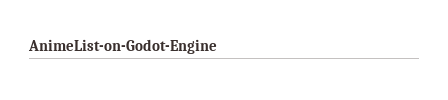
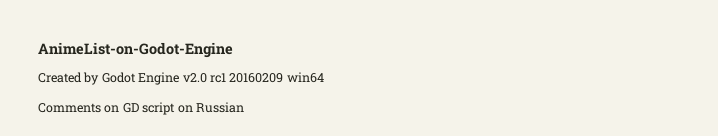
(217, 46) none -> [38,72,324,85] [38,102,244,115] // Created by Godot Engine v2.0 rc1 20160209 win64 // Comments on GD script on Russian

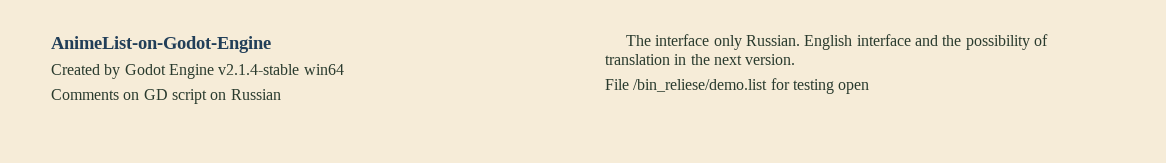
[182,73,284,83] v2.0 rc1 20160209 -> [218,64,300,75] v2.1.4-stable
(244, 107) none -> [625,34,1048,50] [605,54,796,65] [605,78,870,94] // The interface only Russian. English interface and the possibility of translation in the next version. // File /bin_reliese/demo.list for testing open

